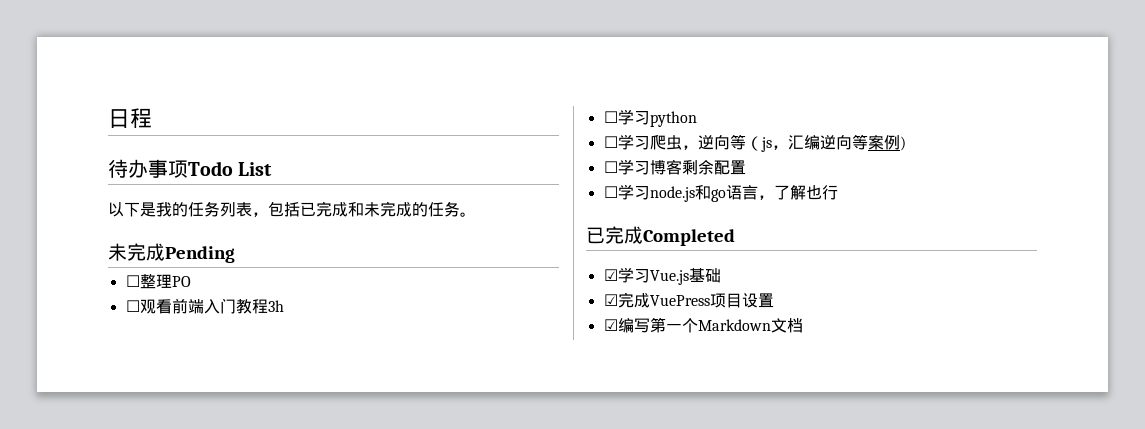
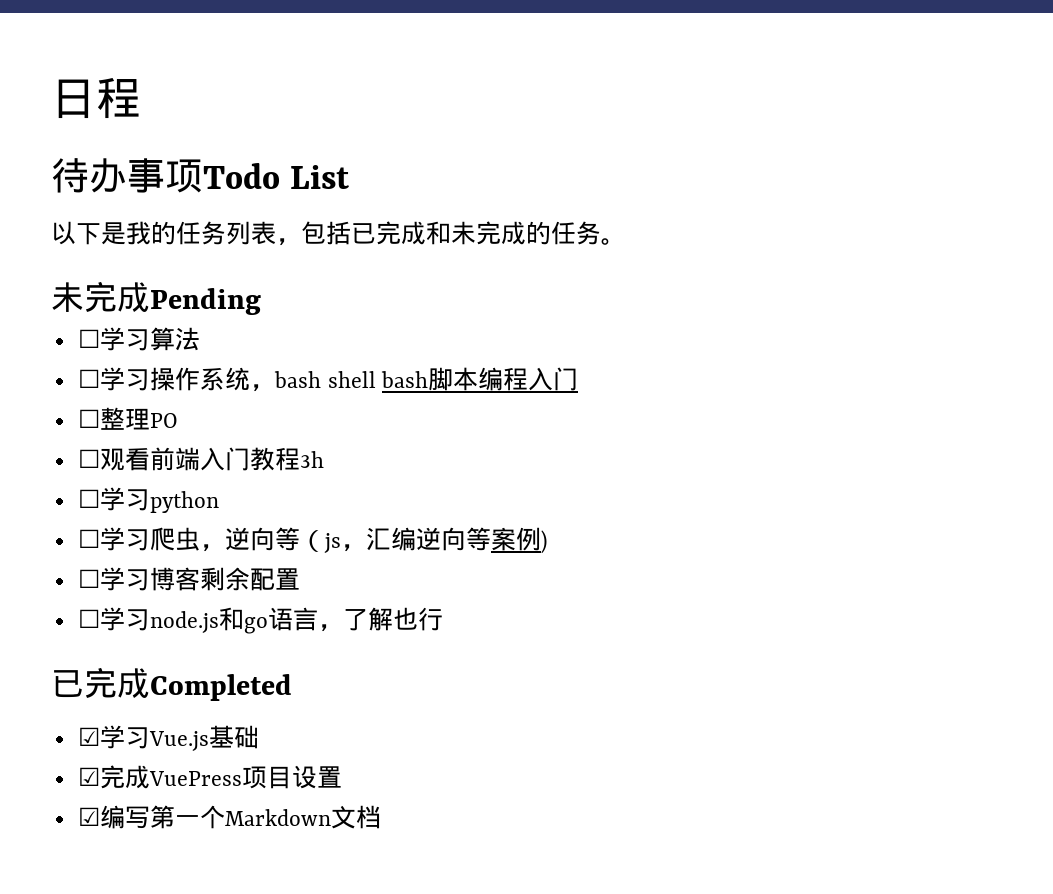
(235, 254) none -> [77,327,200,351] [77,367,579,392] // ☐学习算法 // ☐学习操作系统，bash shell bash脚本编程入门

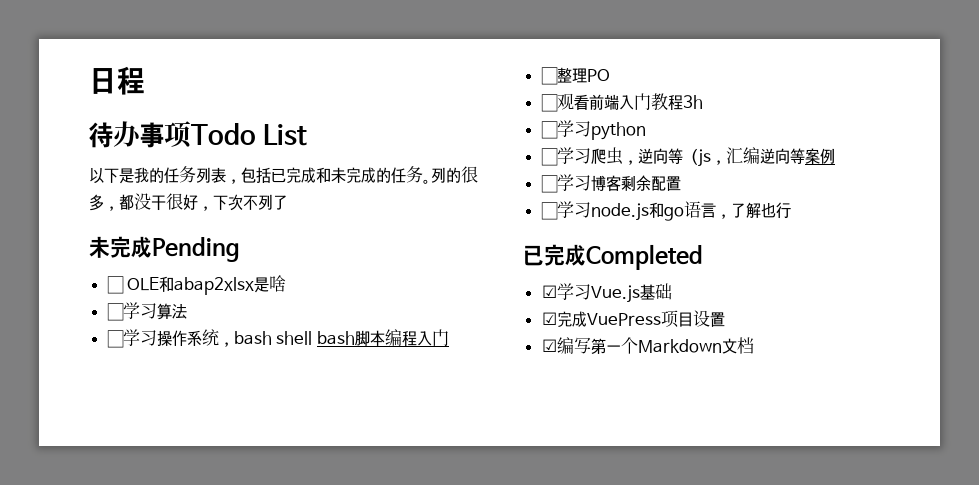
[51,281,261,315] // 未完成Pending -> [431,166,478,183] [89,193,288,211] [89,236,240,262] [106,275,287,295] 列的很多，都没干很好，下次不列了 // 未完成Pending // ☐ OLE和abap2xlsx是啥
[540,530,547,554] ) -> (835, 156) none

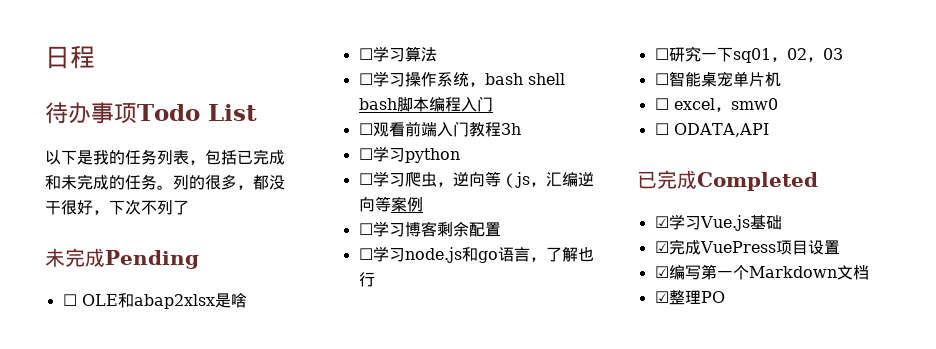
[540,67,610,85] // ☐整理PO -> (493, 104) none
(791, 210) none -> [654,46,843,63] [654,71,781,87] [654,98,778,112] [654,123,769,137] // ☐研究一下sq01，02，03 // ☐智能桌宠单片机 // ☐ excel，smw0 // ☐ ODATA,API
(754, 345) none -> [654,290,725,305] // ☑整理PO

